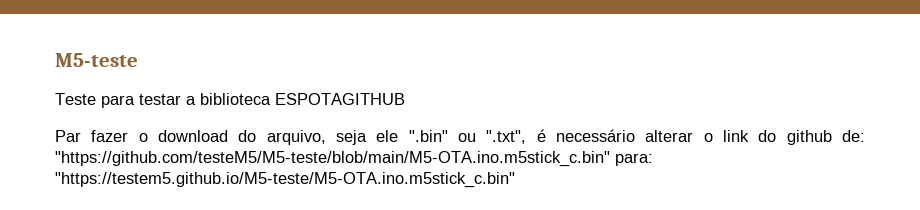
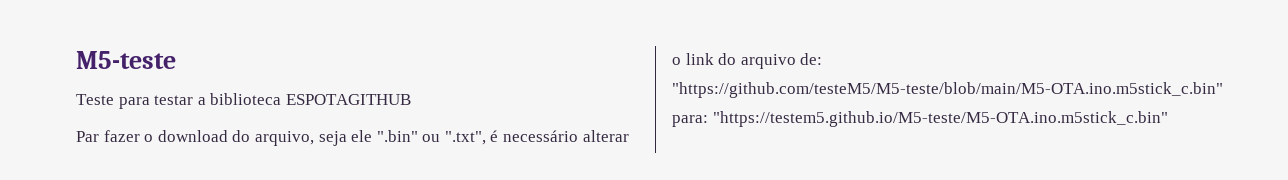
[786,130,832,145] github -> [740,54,796,69] arquivo

